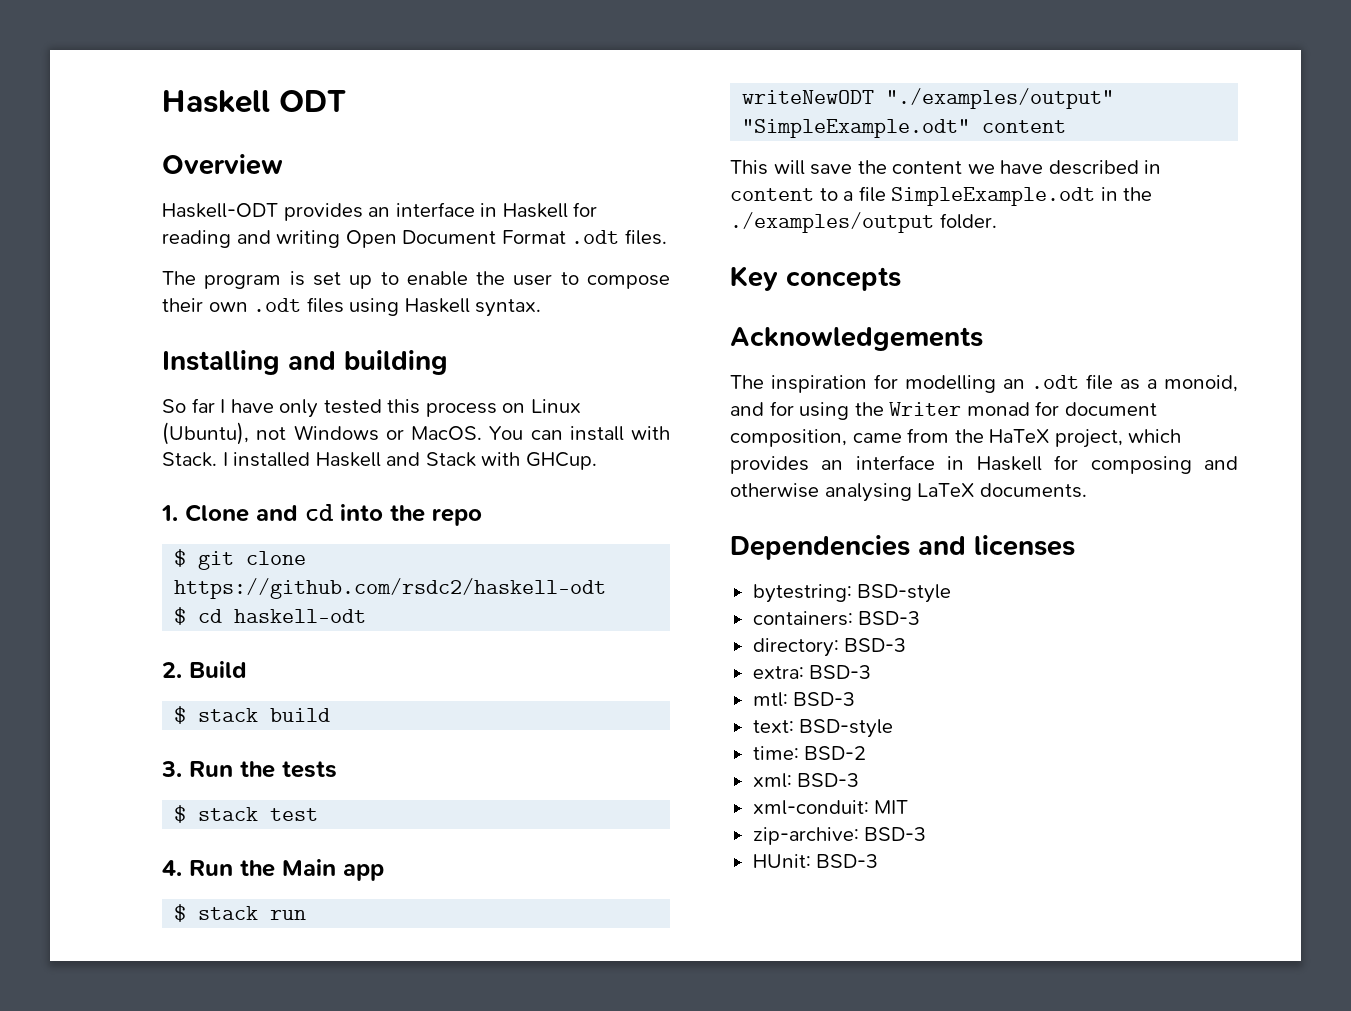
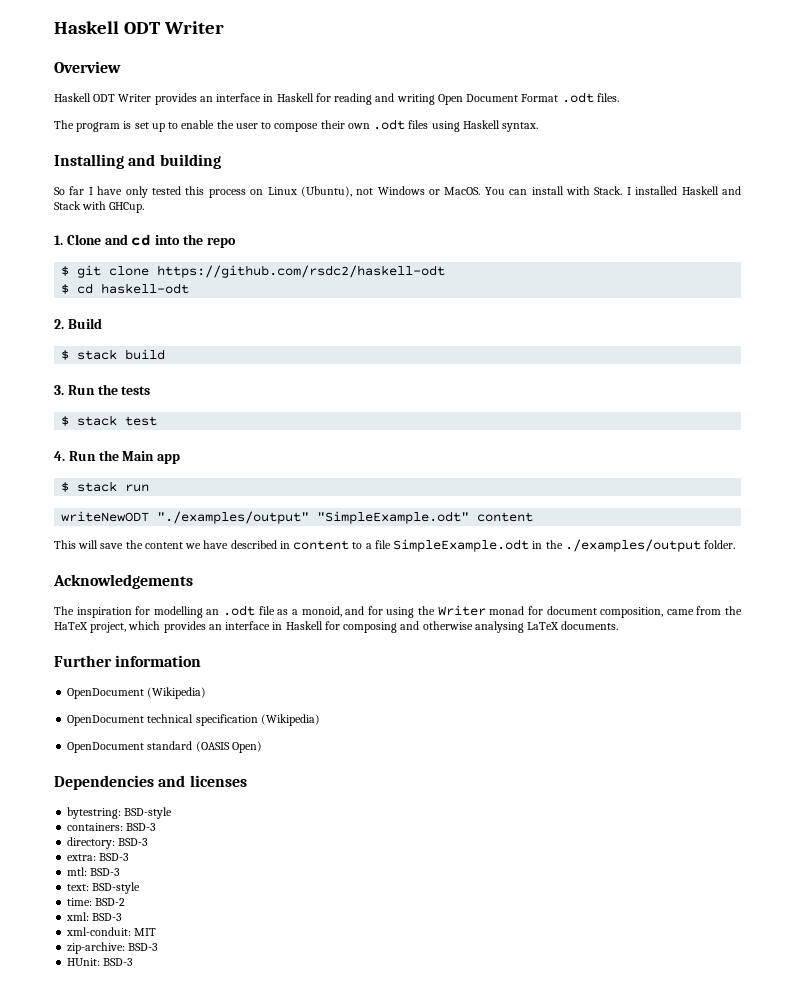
[162,90,346,113] Haskell ODT -> [54,21,224,34] Haskell ODT Writer
[162,203,278,218] Haskell-ODT -> [54,93,152,102] Haskell ODT Writer
[730,266,901,291] // Key concepts -> (736, 544) none
(1087, 490) none -> [54,655,202,667] [67,687,207,699] [67,714,320,726] [67,741,262,753] // Further information // OpenDocument (Wikipedia) // OpenDocument technical specification (Wikipedia) // OpenDocument standard (OASIS Open)

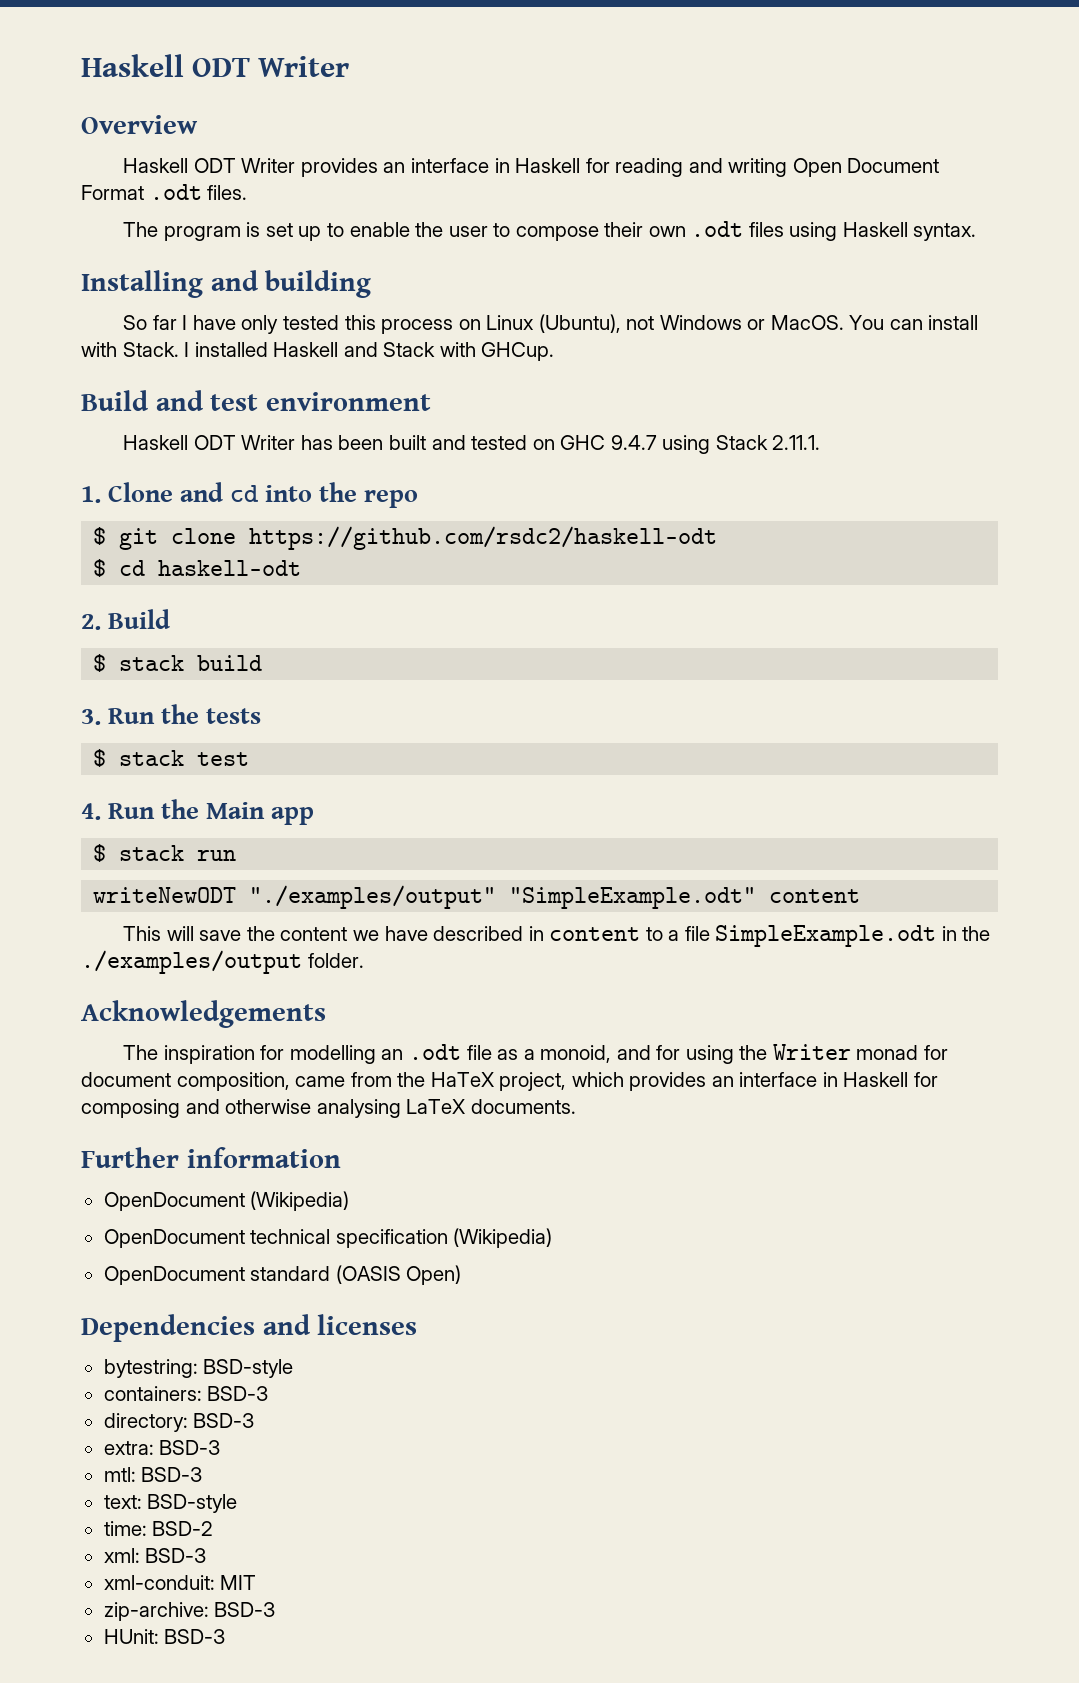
(145, 207) none -> [81,390,431,411] [123,435,821,454] // Build and test environment // Haskell ODT Writer has been built and tested on GHC 9.4.7 using Stack 2.11.1.

